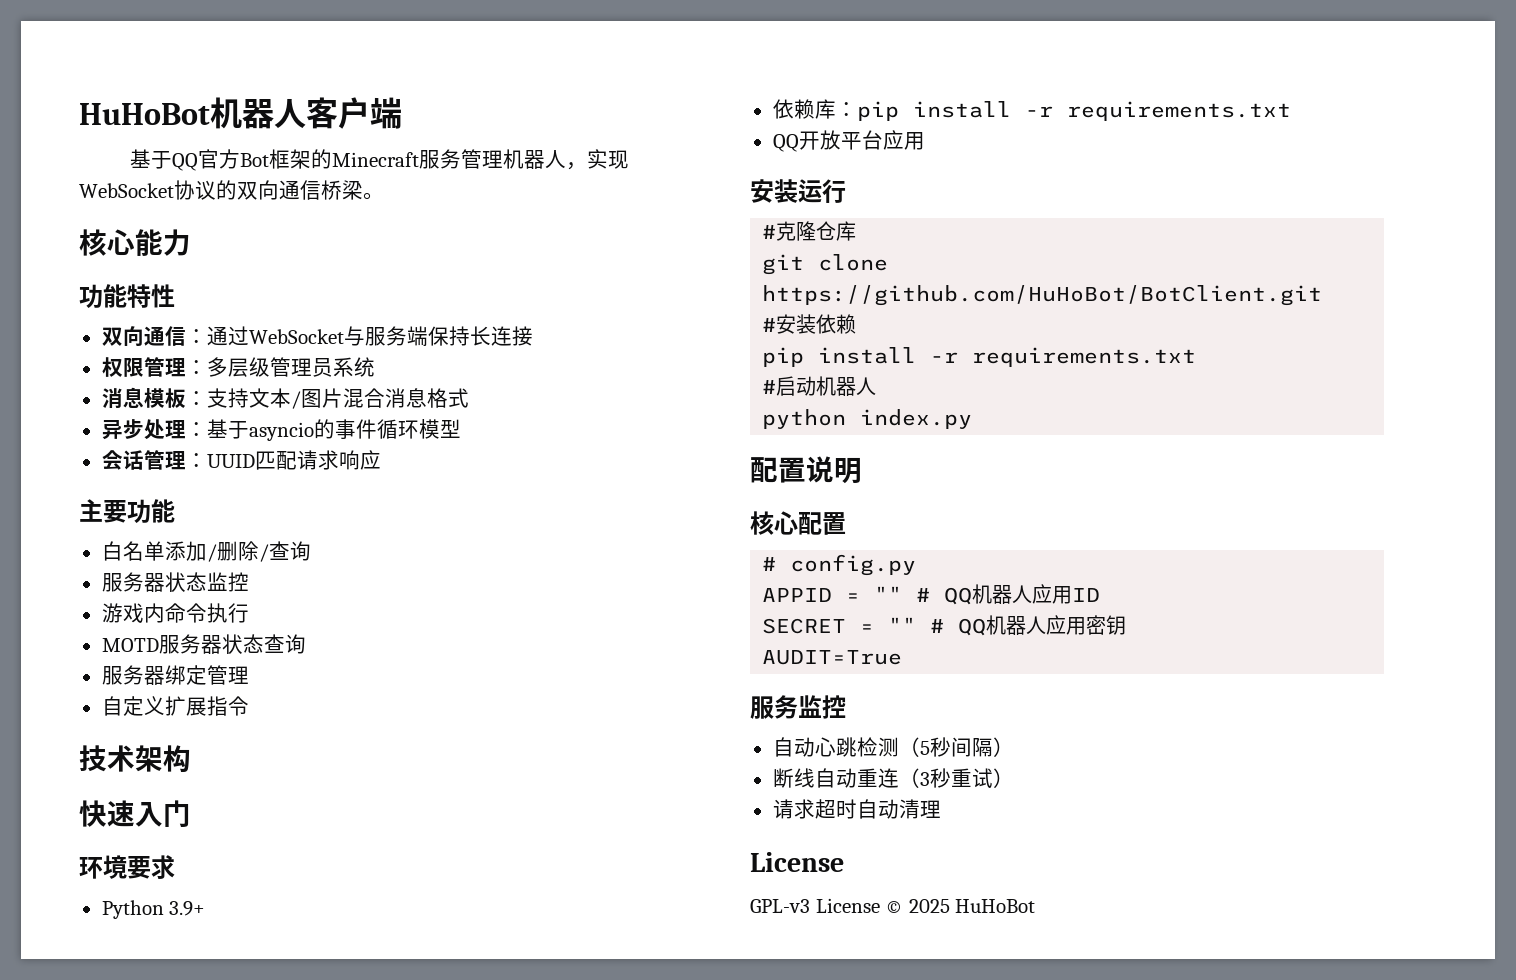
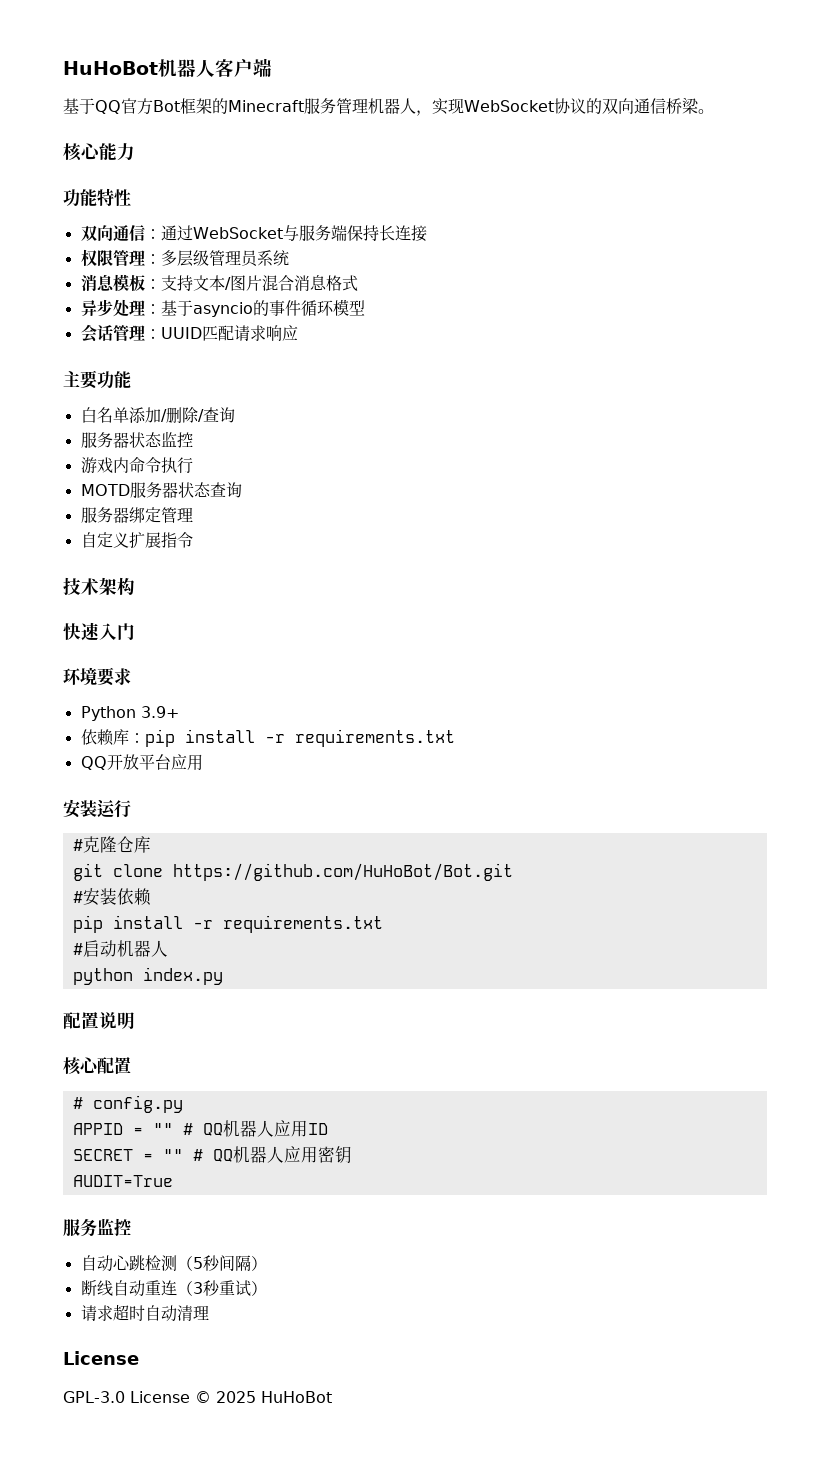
[762,285,1323,306] https://github.com/HuHoBot/BotClient.git -> [172,863,513,881] https://github.com/HuHoBot/Bot.git
[750,899,810,913] GPL-v3 -> [63,1391,125,1403] GPL-3.0

